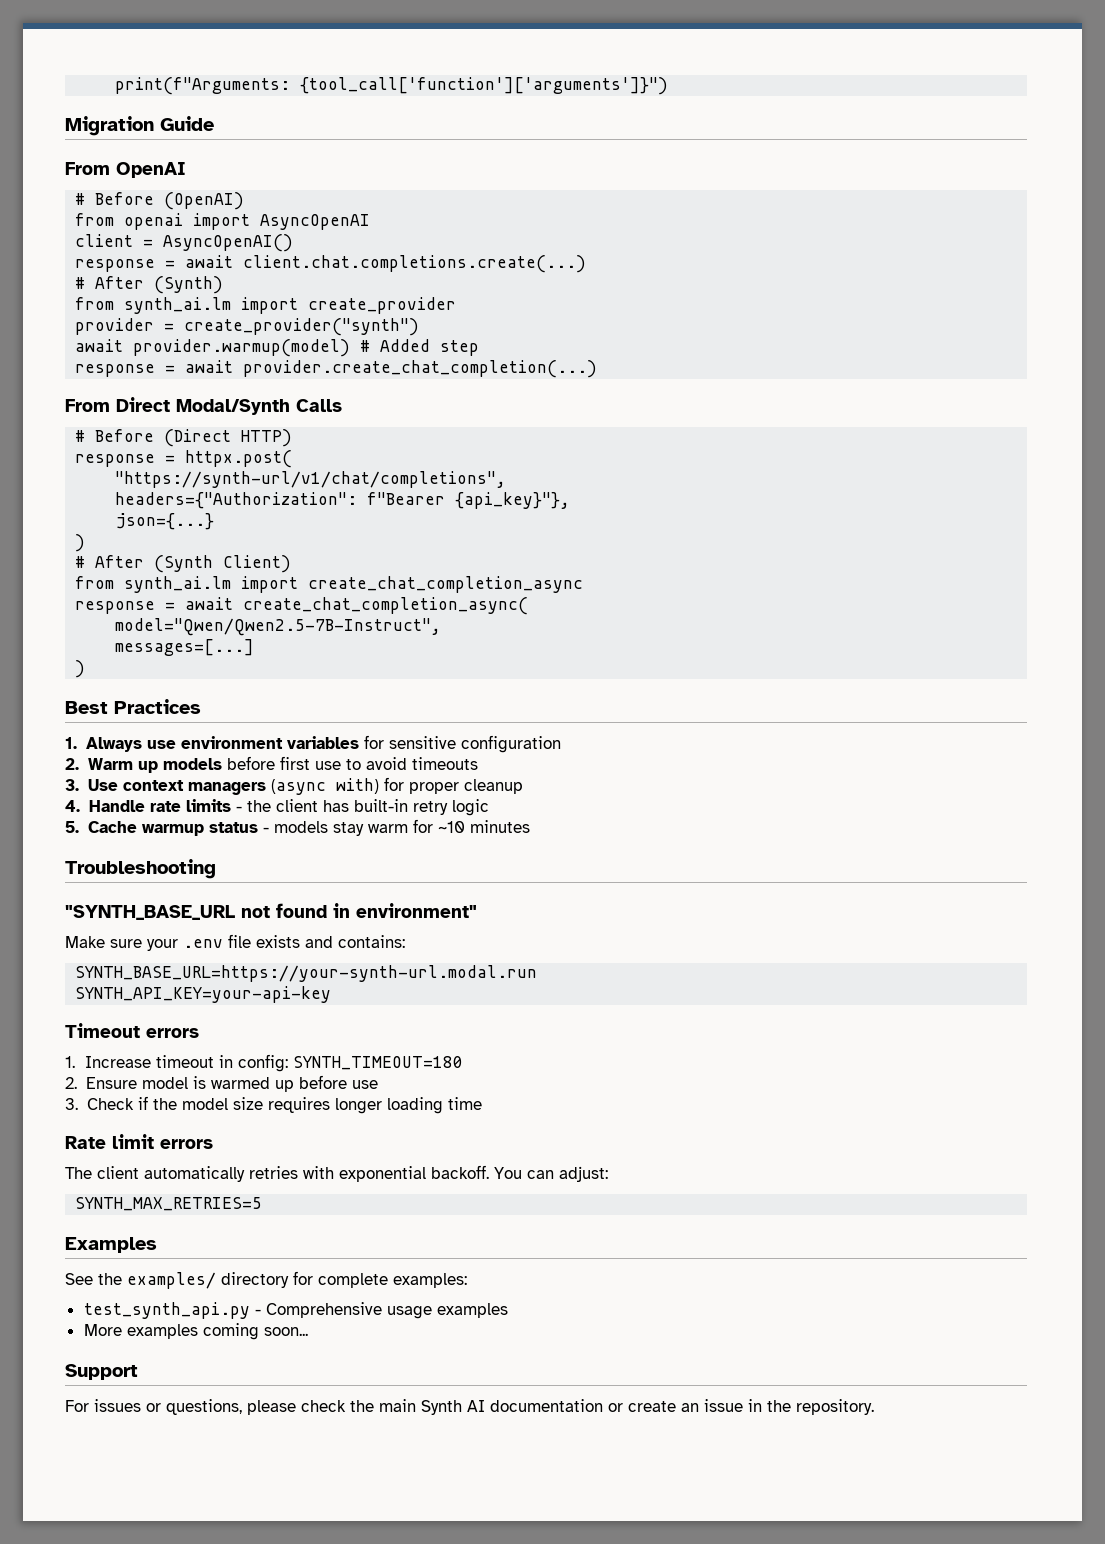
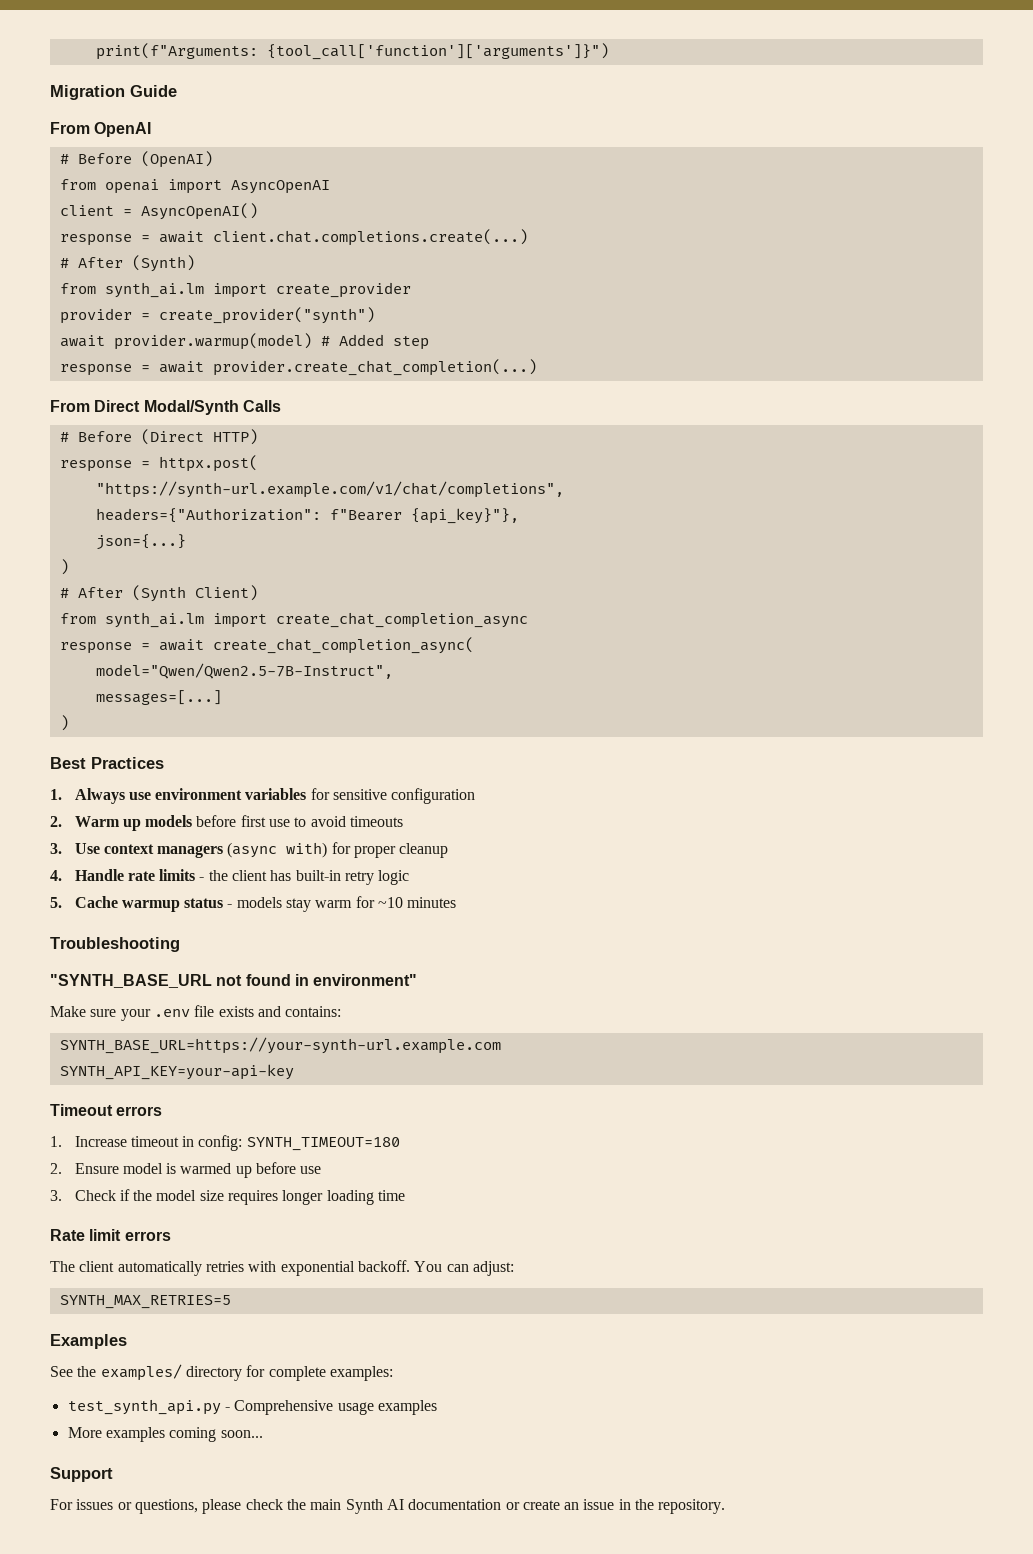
[115,471,507,488] "https://synth-url/v1/chat/completions", -> [95,481,564,498] "https://synth-url.example.com/v1/chat/completions",
[75,965,538,982] SYNTH_BASE_URL=https://your-synth-url.modal.run -> [59,1037,501,1054] SYNTH_BASE_URL=https://your-synth-url.example.com

